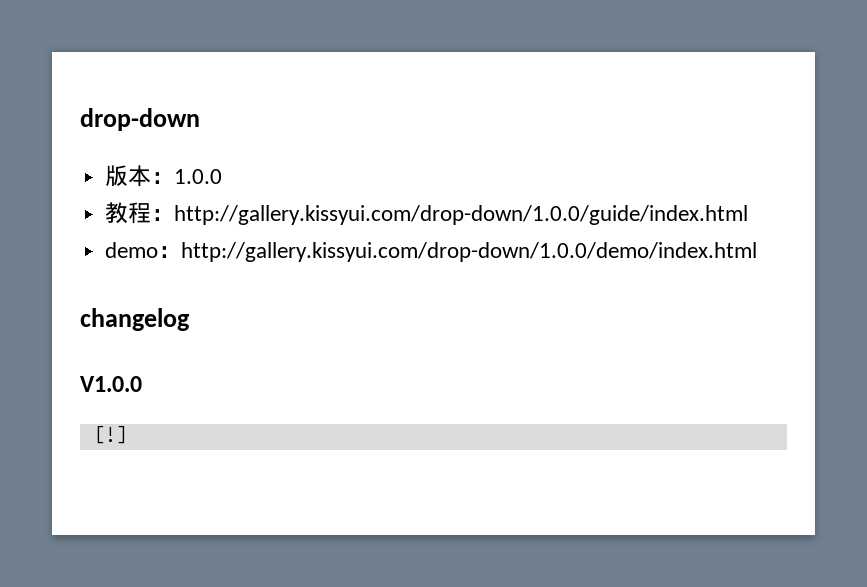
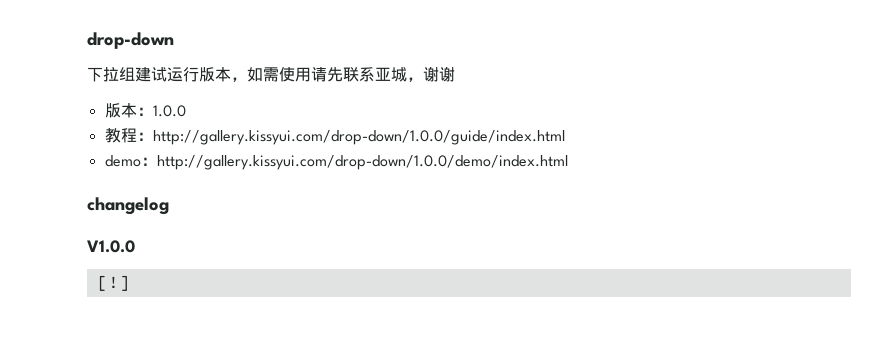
(200, 119) none -> [87,66,455,82] // 下拉组建试运行版本，如需使用请先联系亚城，谢谢

